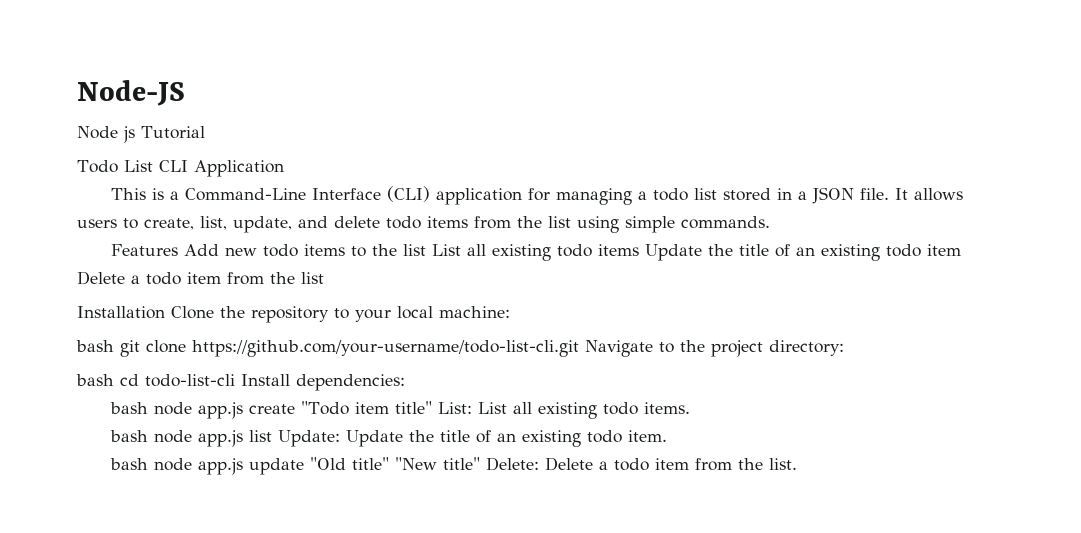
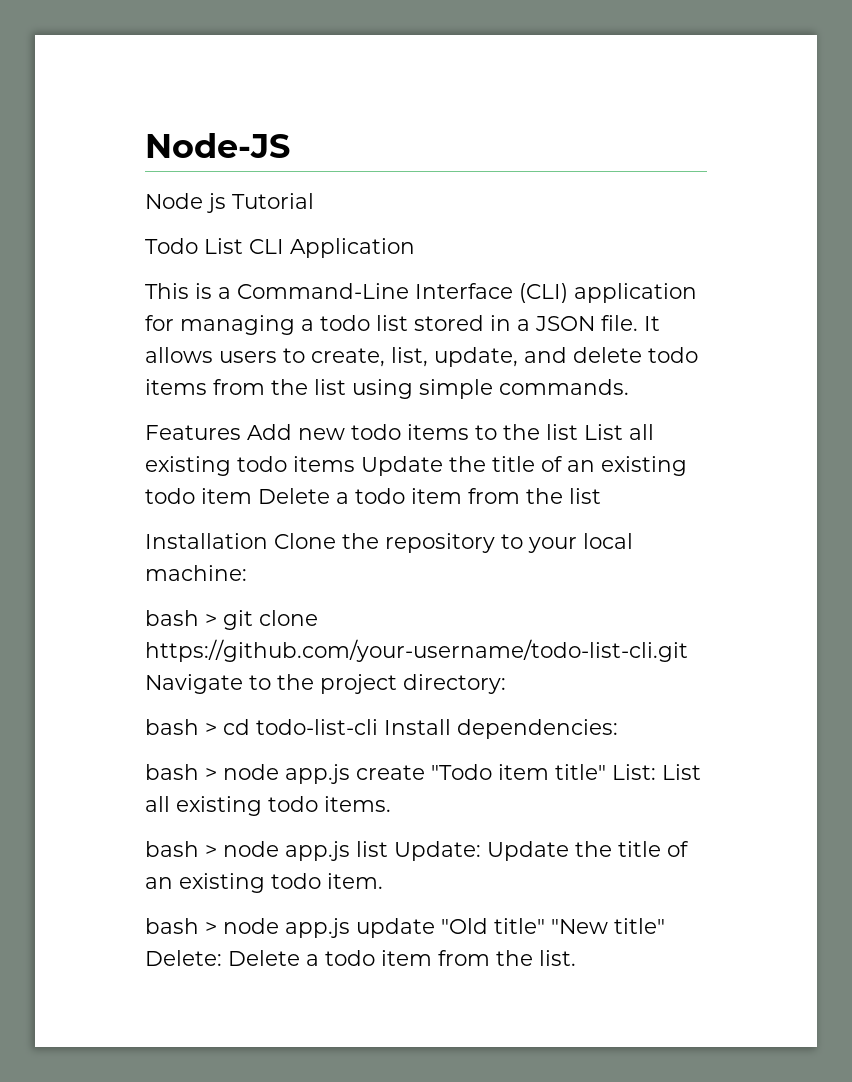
(114, 346) none -> [205,614,217,626] >
(114, 380) none -> [205,723,217,735] >
(149, 408) none -> [205,768,217,780] >
(149, 436) none -> [205,845,217,857] >
(149, 464) none -> [205,922,217,934] >

